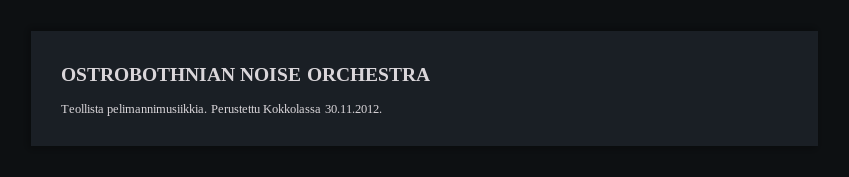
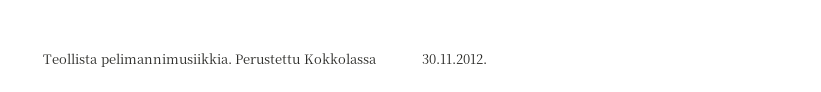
[61,68,430,81] OSTROBOTHNIAN NOISE ORCHESTRA // -> (43, 58) none

